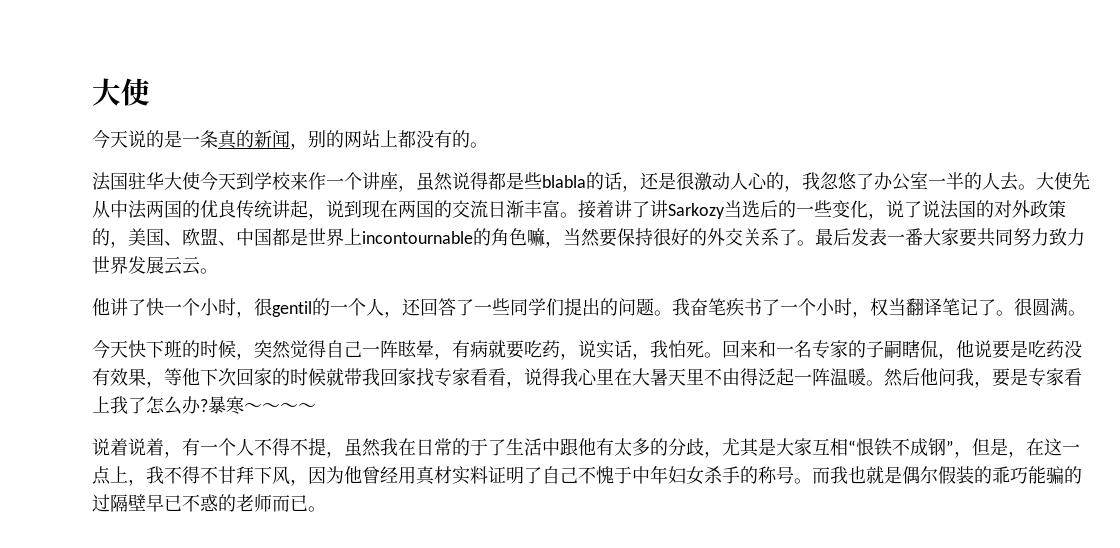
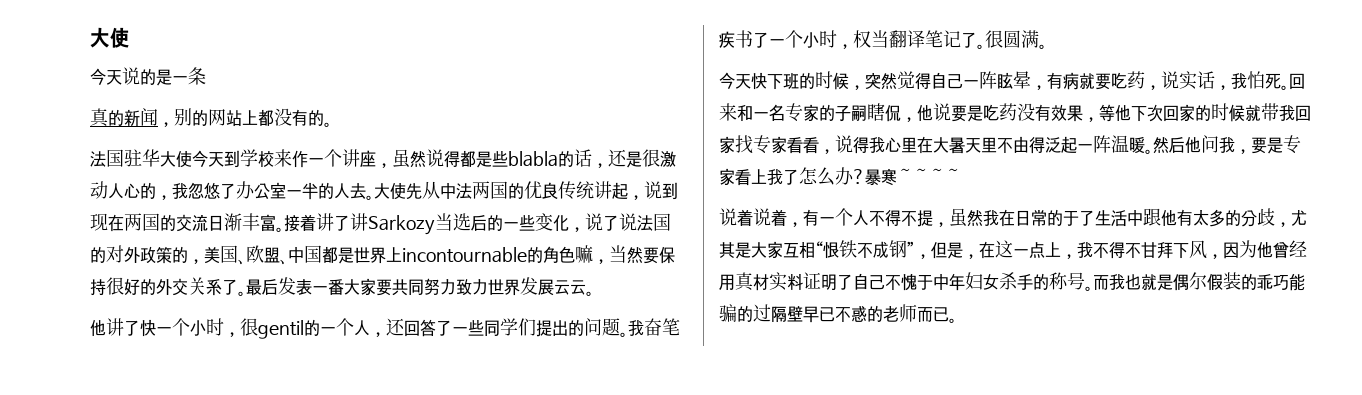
(218, 139) none -> (206, 76) //

